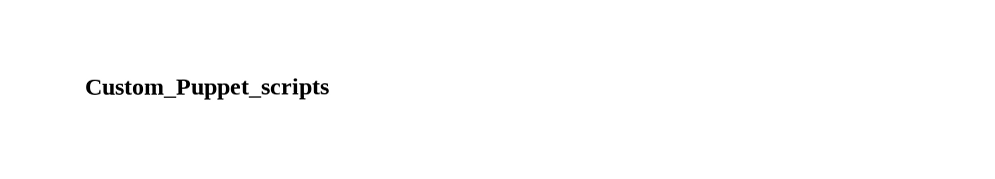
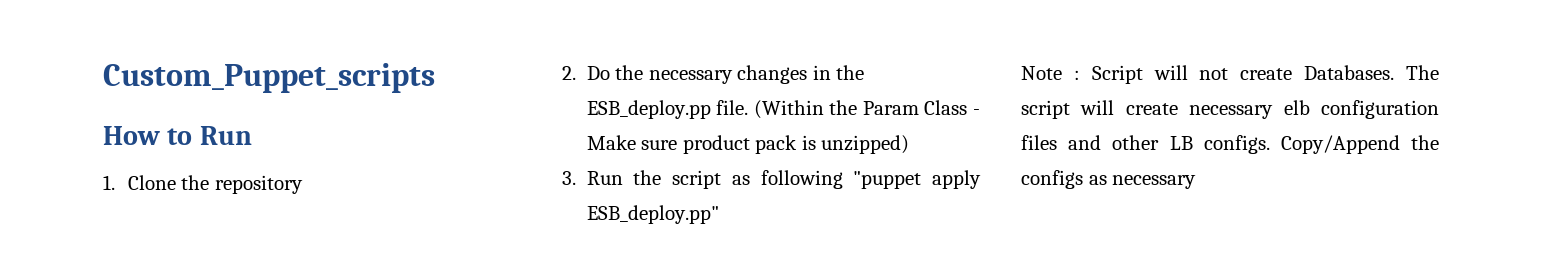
(330, 89) none -> [103,126,252,145] [103,175,303,194] [562,65,865,84] [586,100,980,119] [586,135,910,154] [562,170,981,189] [586,205,719,224] [1021,65,1439,84] [1021,100,1439,119] [1021,135,1439,154] [1021,170,1197,189] // How to Run // 1. Clone the repository // 2. Do the necessary changes in the ESB_deploy.pp file. (Within the Param Class - Make sure product pack is unzipped) // 3. Run the script as following "puppet apply ESB_deploy.pp" // Note : Script will not create Databases. The script will create necessary elb configuration files and other LB configs. Copy/Append the configs as necessary

